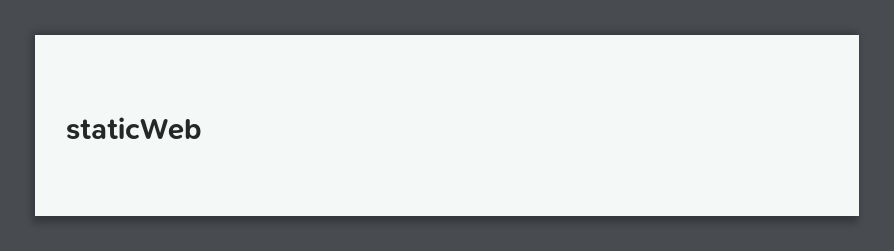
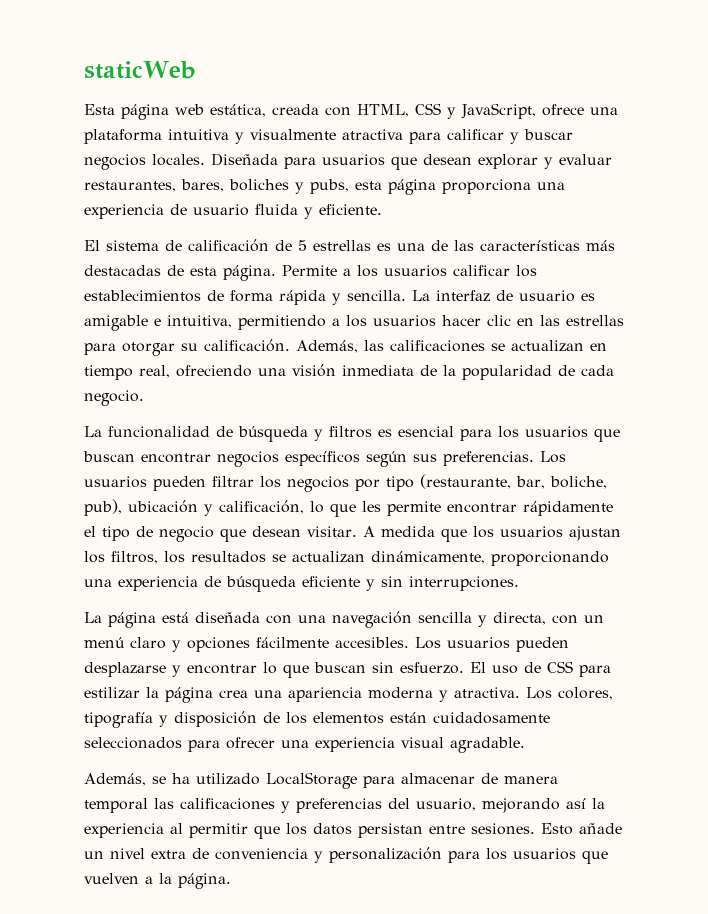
(202, 128) none -> [84,103,618,120] [84,129,573,144] [84,153,612,170] [84,179,565,195] [84,204,382,219] [84,239,615,252] [84,265,537,281] [84,290,595,305] [84,315,624,331] [84,339,607,356] [84,364,614,380] [84,390,144,406] [84,426,620,442] [83,451,566,467] [84,474,607,492] [84,499,613,517] [84,526,621,542] [84,551,609,566] [84,576,519,592] [84,611,604,628] [84,637,569,652] [84,661,611,678] [84,687,613,703] [84,711,550,728] [84,737,525,753] [84,772,558,789] [84,798,605,813] [84,823,622,839] [84,847,608,864] [84,873,231,889] // Esta página web estática, creada con HTML, CSS y JavaScript, ofrece una plataforma intuitiva y visualmente atractiva para calificar y buscar negocios locales. Diseñada para usuarios que desean explorar y evaluar restaurantes, bares, boliches y pubs, esta página proporciona una experiencia de usuario fluida y eficiente. // El sistema de calificación de 5 estrellas es una de las características más destacadas de esta página. Permite a los usuarios calificar los establecimientos de forma rápida y sencilla. La interfaz de usuario es amigable e intuitiva, permitiendo a los usuarios hacer clic en las estrellas para otorgar su calificación. Además, las calificaciones se actualizan en tiempo real, ofreciendo una visión inmediata de la popularidad de cada negocio. // La funcionalidad de búsqueda y filtros es esencial para los usuarios que buscan encontrar negocios específicos según sus preferencias. Los usuarios pueden filtrar los negocios por tipo (restaurante, bar, boliche, pub), ubicación y calificación, lo que les permite encontrar rápidamente el tipo de negocio que desean visitar. A medida que los usuarios ajustan los filtros, los resultados se actualizan dinámicamente, proporcionando una experiencia de búsqueda eficiente y sin interrupciones. // La página está diseñada con una navegación sencilla y directa, con un menú claro y opciones fácilmente accesibles. Los usuarios pueden desplazarse y encontrar lo que buscan sin esfuerzo. El uso de CSS para estilizar la página crea una apariencia moderna y atractiva. Los colores, tipografía y disposición de los elementos están cuidadosamente seleccionados para ofrecer una experiencia visual agradable. // Además, se ha utilizado LocalStorage para almacenar de manera temporal las calificaciones y preferencias del usuario, mejorando así la experiencia al permitir que los datos persistan entre sesiones. Esto añade un nivel extra de conveniencia y personalización para los usuarios que vuelven a la página.

